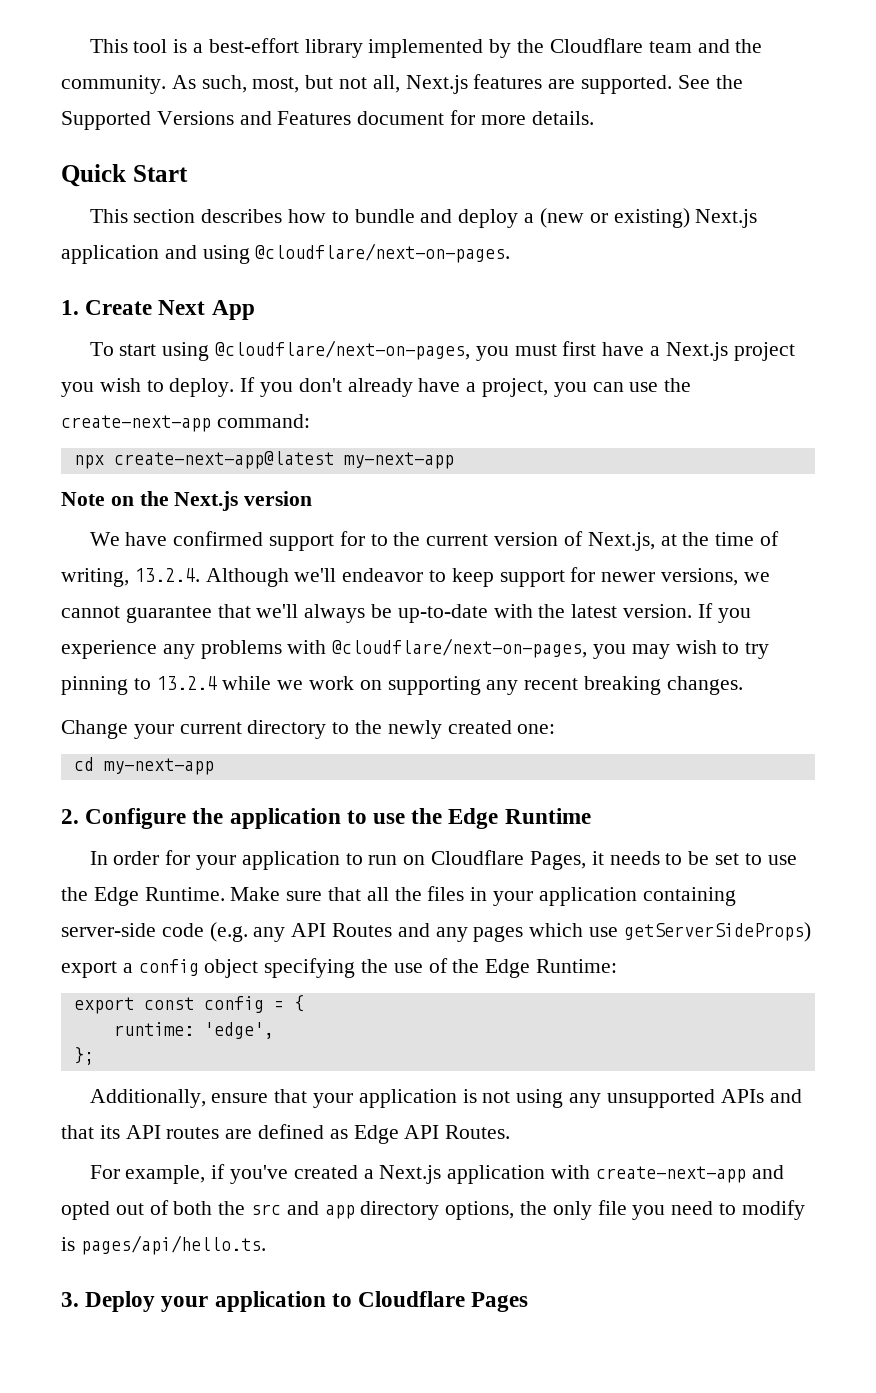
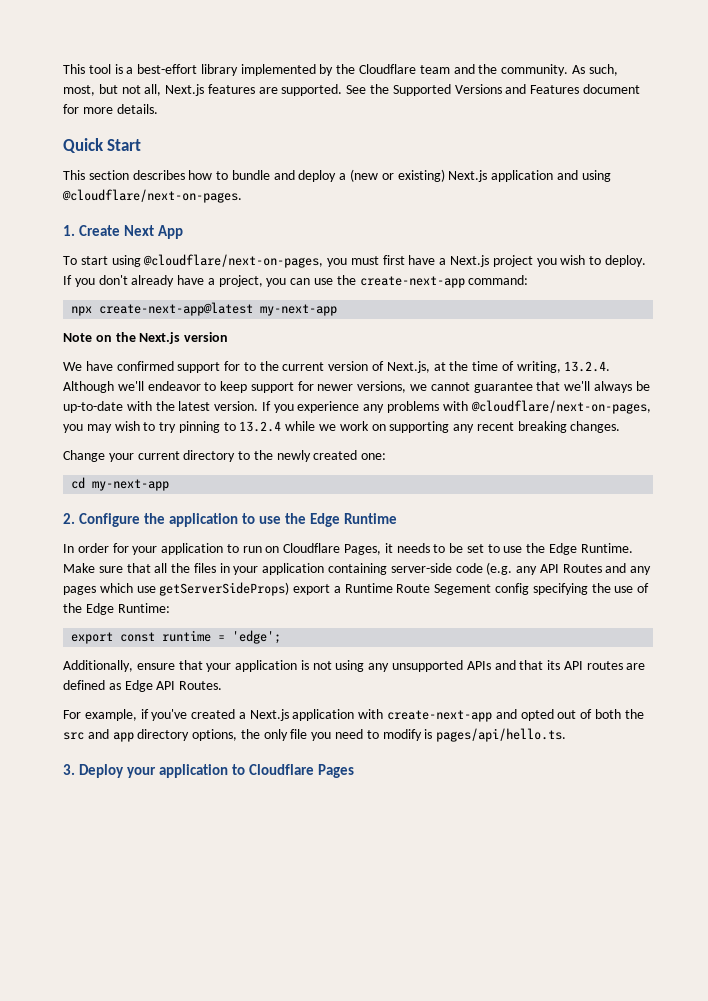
[138,959,259,978] config object -> [344,583,530,595] Runtime Route Segement config
[203,995,304,1013] [113,1022,274,1039] [73,1047,94,1065] config = { // runtime: 'edge', // }; -> [162,630,282,644] runtime = 'edge';

